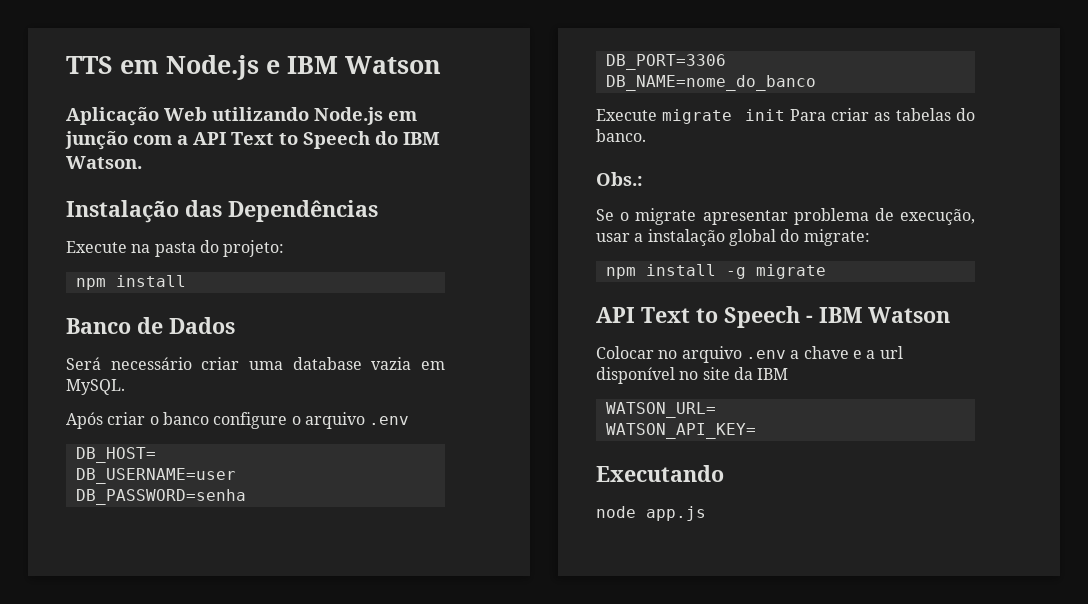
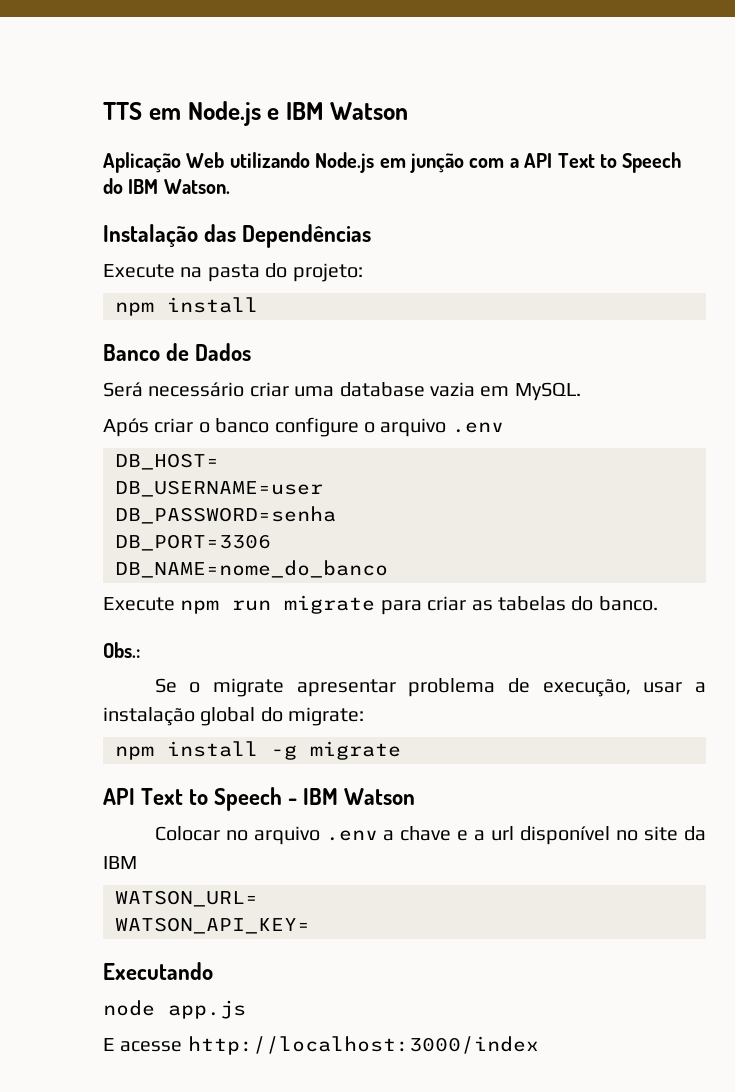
[662,109,826,124] migrate init Para -> [180,595,422,615] npm run migrate para
(706, 513) none -> [103,1036,539,1055] // E acesse http://localhost:3000/index

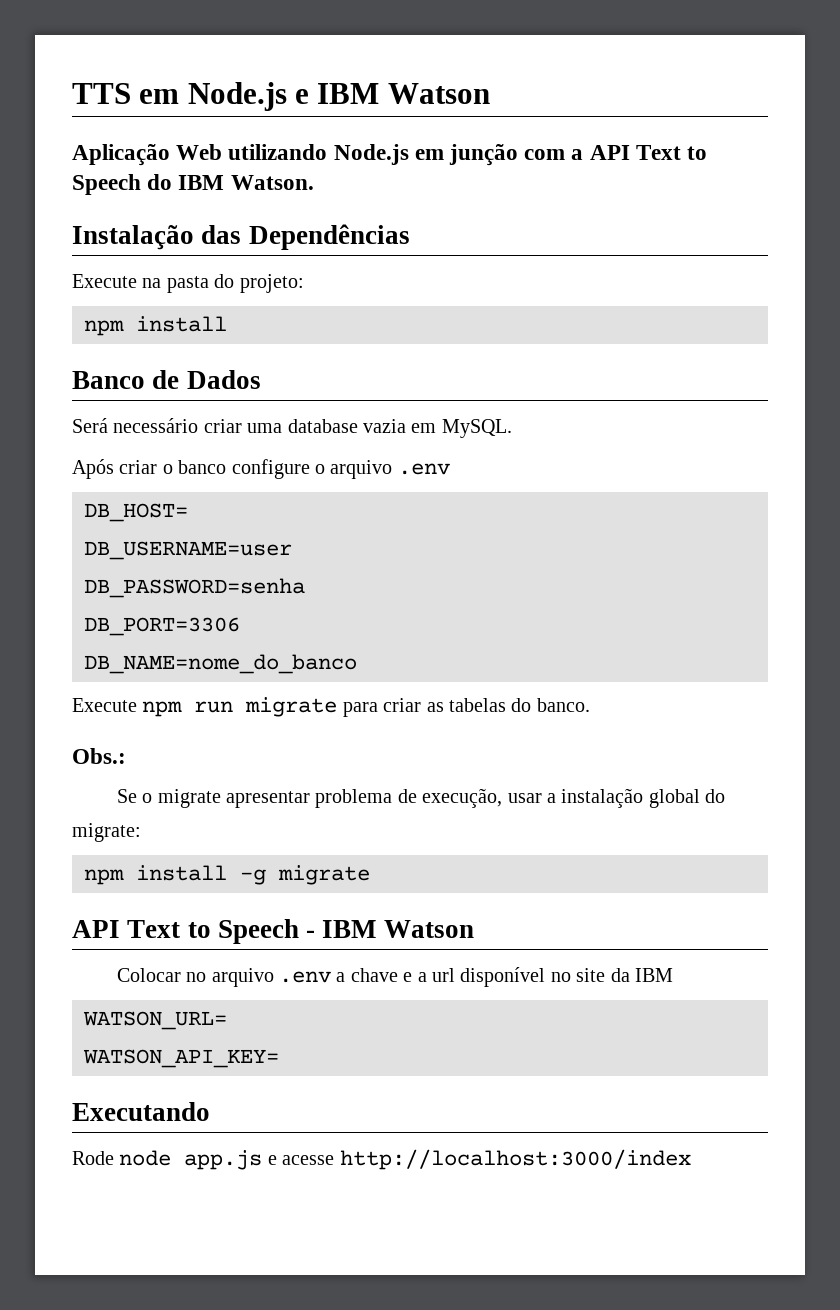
(213, 971) none -> [72,1151,114,1165] Rode
[103,1038,115,1051] // E -> [267,1155,277,1165] e

